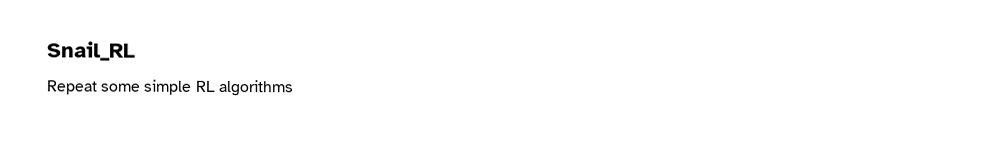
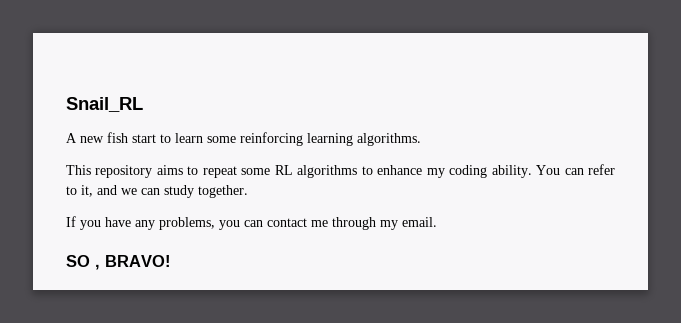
[46,79,294,97] Repeat some simple RL algorithms -> [66,132,421,146] [66,164,615,178] [66,185,248,198] [66,216,437,230] [66,255,171,270] A new fish start to learn some reinforcing learning algorithms. // This repository aims to repeat some RL algorithms to enhance my coding ability. You can refer to it, and we can study together. // If you have any problems, you can contact me through my email. // SO , BRAVO!

